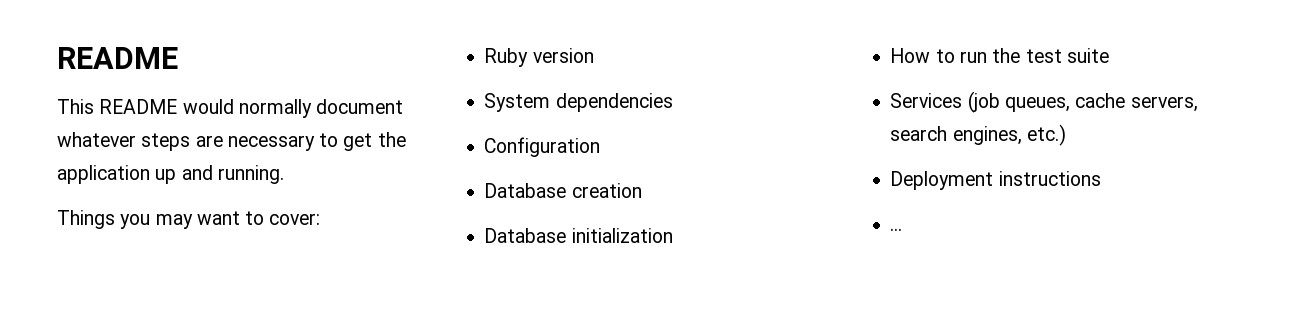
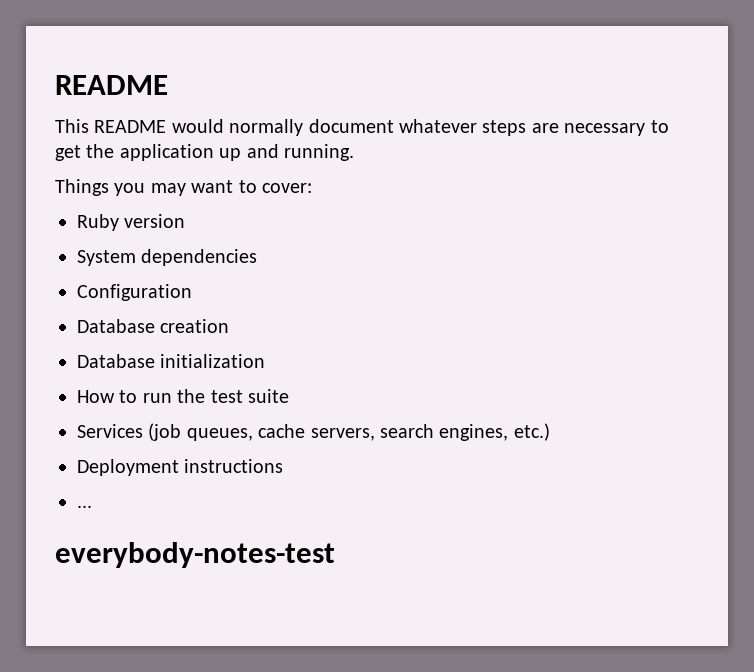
(903, 229) none -> [55,542,335,568] // everybody-notes-test

